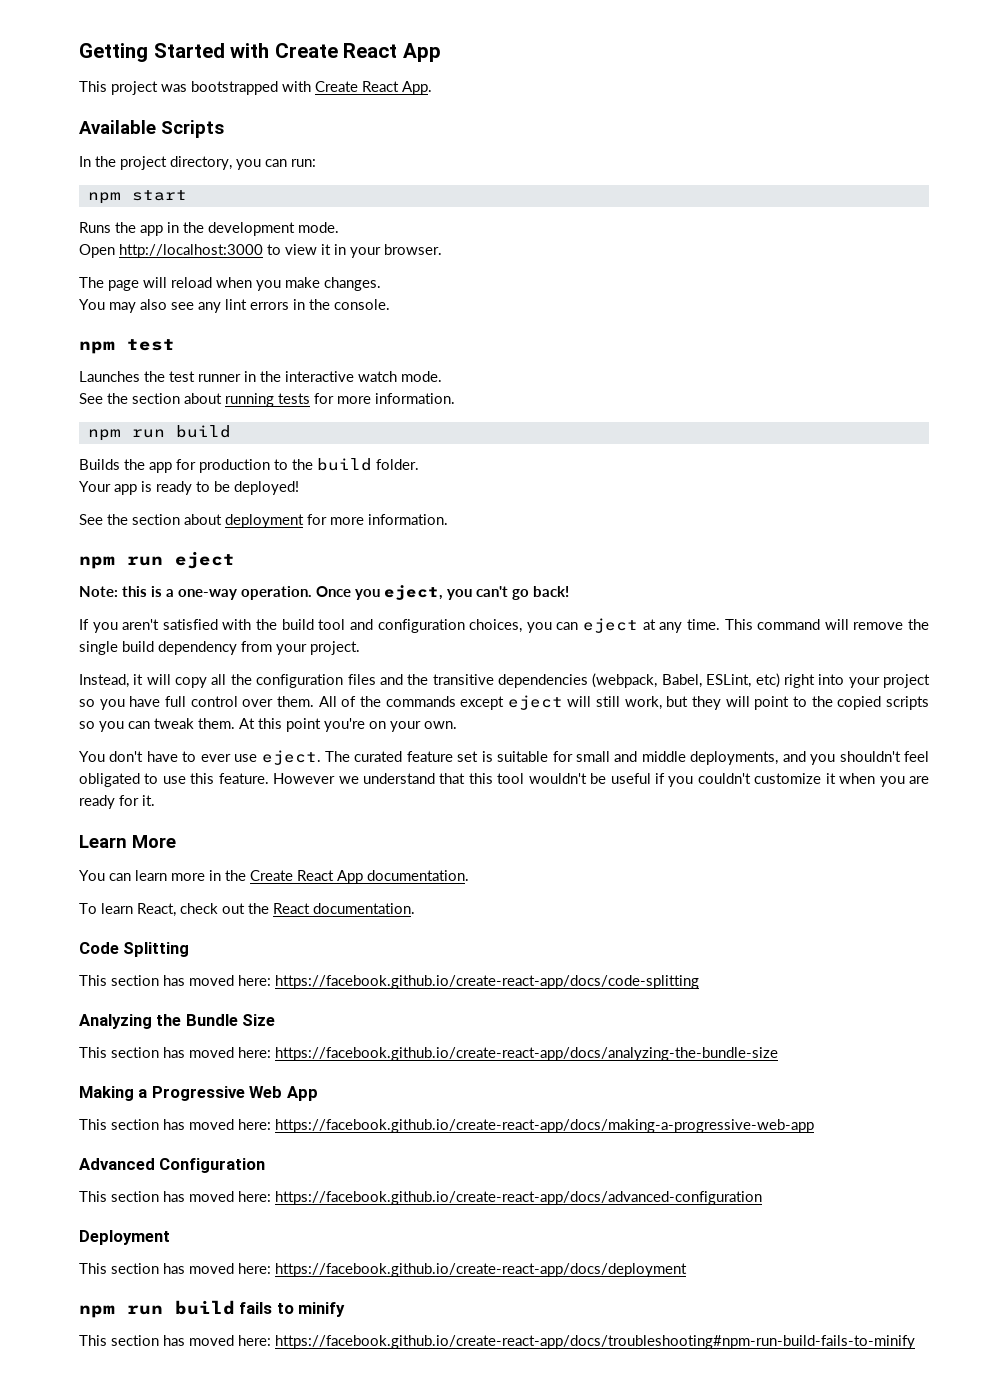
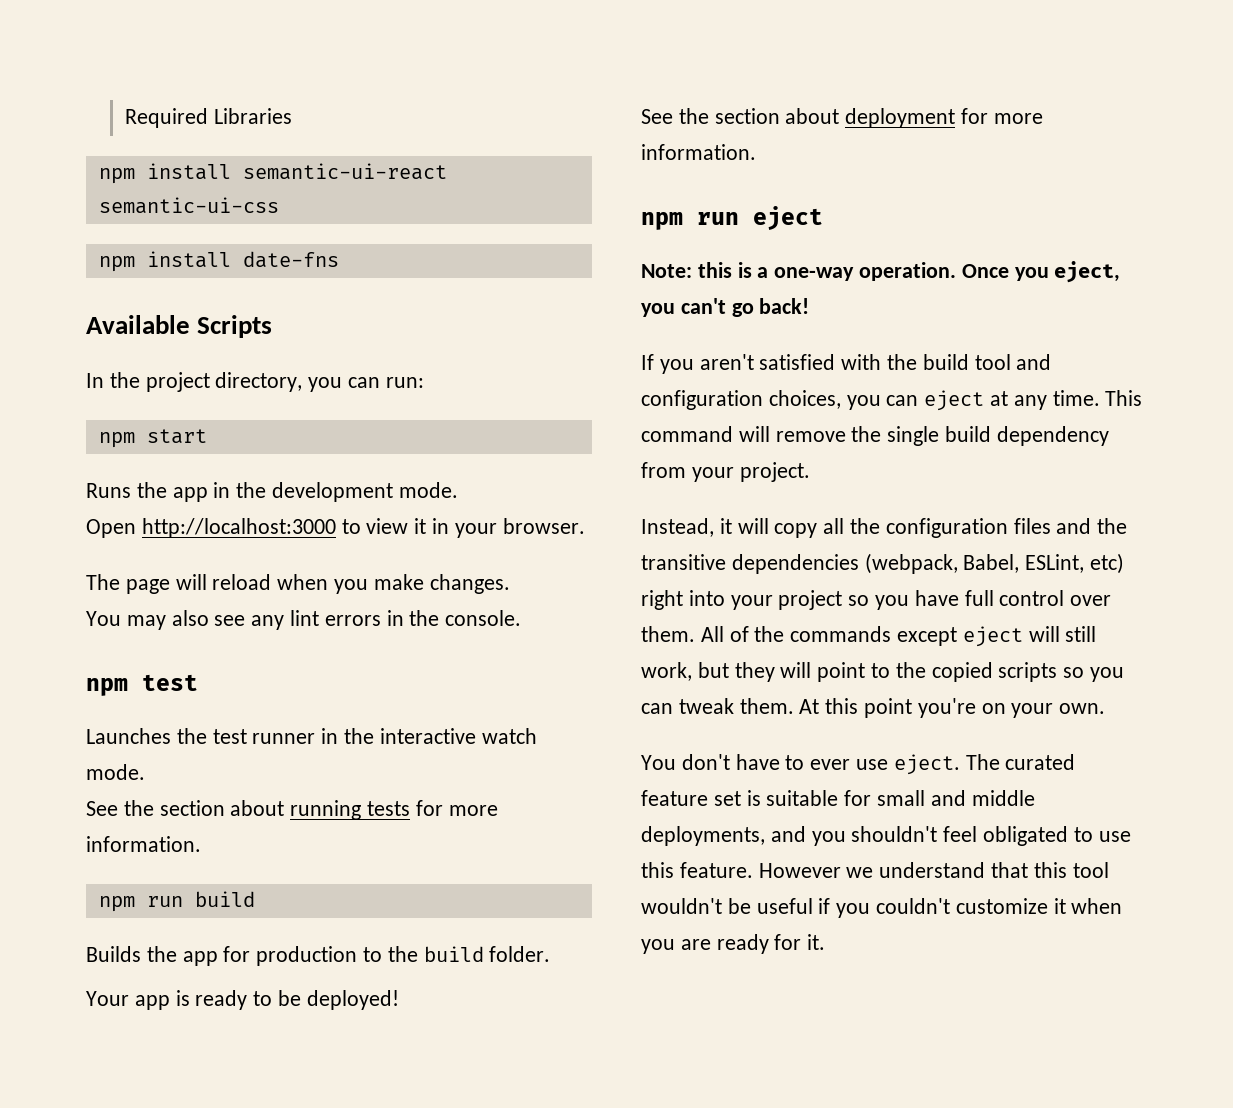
[79,43,441,62] [79,81,432,95] Getting Started with Create React App // This project was bootstrapped with Create React App. -> [124,108,292,128] [98,163,447,184] [98,197,279,214] [98,251,339,272] Required Libraries // npm install semantic-ui-react semantic-ui-css // npm install date-fns
[79,835,176,848] [79,870,469,884] [79,903,415,917] [79,942,190,957] [79,975,699,989] [79,1014,276,1029] [79,1047,778,1061] [79,1086,318,1101] [79,1119,814,1133] [79,1158,266,1173] [79,1191,762,1205] [79,1230,170,1245] [79,1263,687,1277] [79,1300,346,1318] [79,1335,915,1349] // Learn More // You can learn more in the Create React App documentation. // To learn React, check out the React documentation. // Code Splitting // This section has moved here: https://facebook.github.io/create-react-app/docs/code-splitting // Analyzing the Bundle Size // This section has moved here: https://facebook.github.io/create-react-app/docs/analyzing-the-bundle-size // Making a Progressive Web App // This section has moved here: https://facebook.github.io/create-react-app/docs/making-a-progressive-web-app // Advanced Configuration // This section has moved here: https://facebook.github.io/create-react-app/docs/advanced-configuration // Deployment // This section has moved here: https://facebook.github.io/create-react-app/docs/deployment // npm run build fails to minify // This section has moved here: https://facebook.github.io/create-react-app/docs/troubleshooting#npm-run-build-fails-to-minify -> (826, 942) none

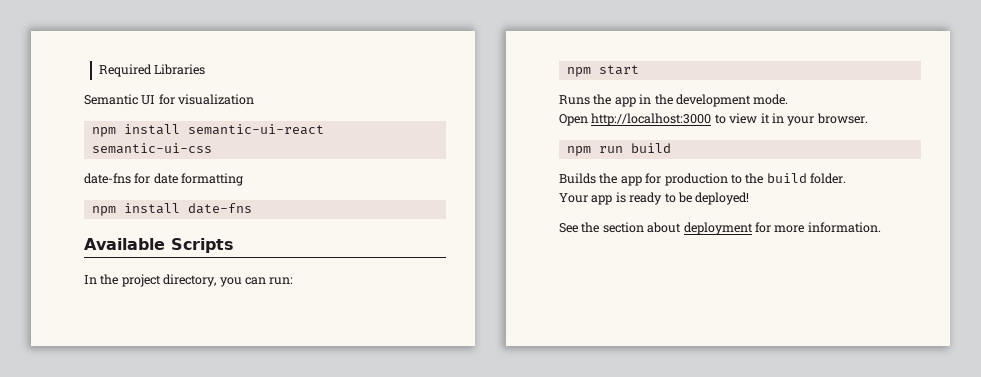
(292, 116) none -> [84,94,255,105] // Semantic UI for visualization
(279, 205) none -> [84,173,244,186] // date-fns for date formatting
[86,574,510,594] [86,610,522,630] [86,674,198,696] [86,728,537,744] [86,764,145,780] [86,800,498,820] [86,836,201,852] // The page will reload when you make changes. // You may also see any lint errors in the console. // npm test // Launches the test runner in the interactive watch mode. // See the section about running tests for more information. -> (868, 118) none
[641,206,823,230] [641,261,1121,283] [641,298,810,317] [641,354,1052,374] [641,390,1143,411] [641,426,1109,446] [641,462,810,482] [641,518,1128,538] [641,553,1125,574] [641,590,1112,610] [641,626,1097,647] [641,662,1125,682] [641,698,1106,718] [641,754,1076,775] [641,790,1035,806] [641,826,1131,846] [641,862,1109,878] [641,898,1123,918] [641,934,826,954] // npm run eject // Note: this is a one-way operation. Once you eject, you can't go back! // If you aren't satisfied with the build tool and configuration choices, you can eject at any time. This command will remove the single build dependency from your project. // Instead, it will copy all the configuration files and the transitive dependencies (webpack, Babel, ESLint, etc) right into your project so you have full control over them. All of the commands except eject will still work, but they will point to the copied scripts so you can tweak them. At this point you're on your own. // You don't have to ever use eject. The curated feature set is suitable for small and middle deployments, and you shouldn't feel obligated to use this feature. However we understand that this tool wouldn't be useful if you couldn't customize it when you are ready for it. -> (881, 227) none

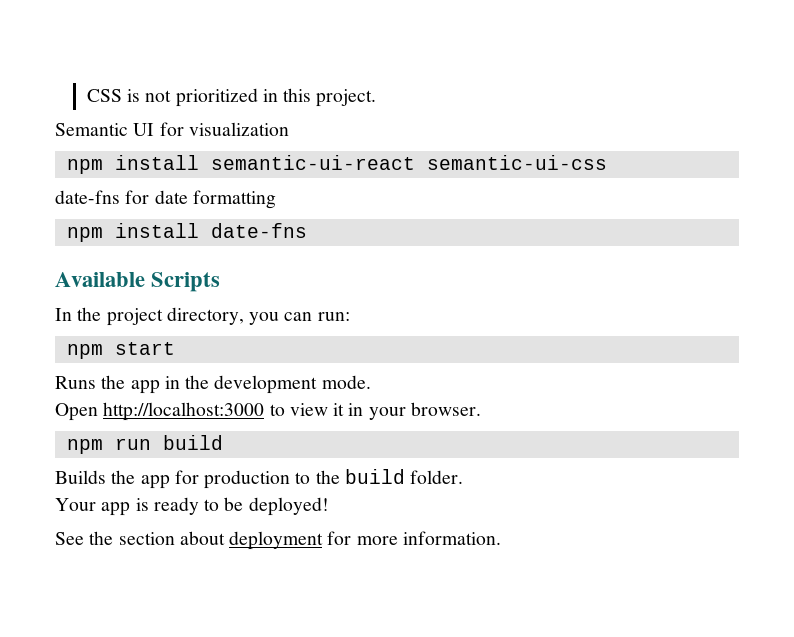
[98,64,206,77] Required Libraries -> [86,88,377,107] CSS is not prioritized in this project.

